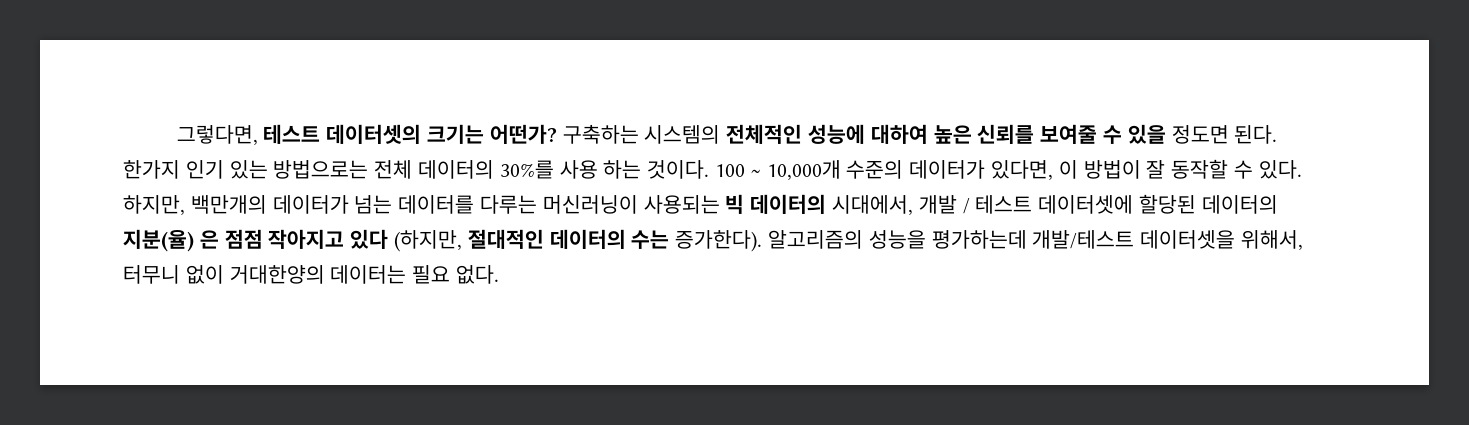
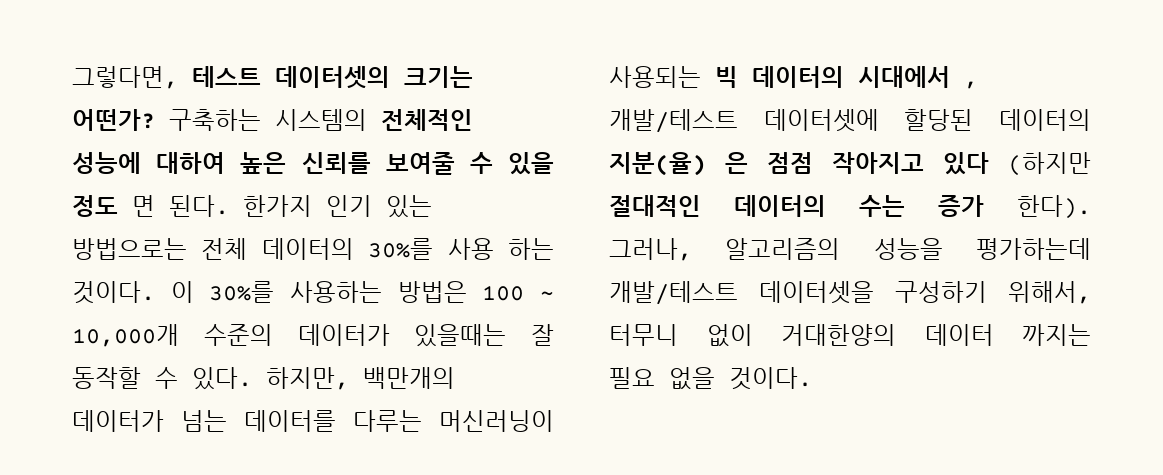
[1171,125,1229,144] 정도면 -> [72,195,155,217] 정도 면
(710, 169) none -> [170,281,467,303] 이 30%를 사용하는 방법은
[991,160,1141,181] 있다면, 이 방법이 -> [414,324,507,347] 있을때는
[832,195,1033,216] 시대에서, 개발 / 테스트 -> [858,66,978,89] [609,109,738,133] 시대에서 , 개발/테스트
[394,230,463,252] (하지만, -> [1008,152,1091,176] (하지만
[675,230,763,252] 증가한다). -> [938,195,1091,219] [609,238,692,261] 증가 한다). 그러나,
(1236, 239) none -> [895,281,987,303] 구성하기
[330,265,500,284] 데이터는 필요 없다. -> [924,324,1091,346] [609,367,812,390] 데이터 까지는 필요 없을 것이다.

